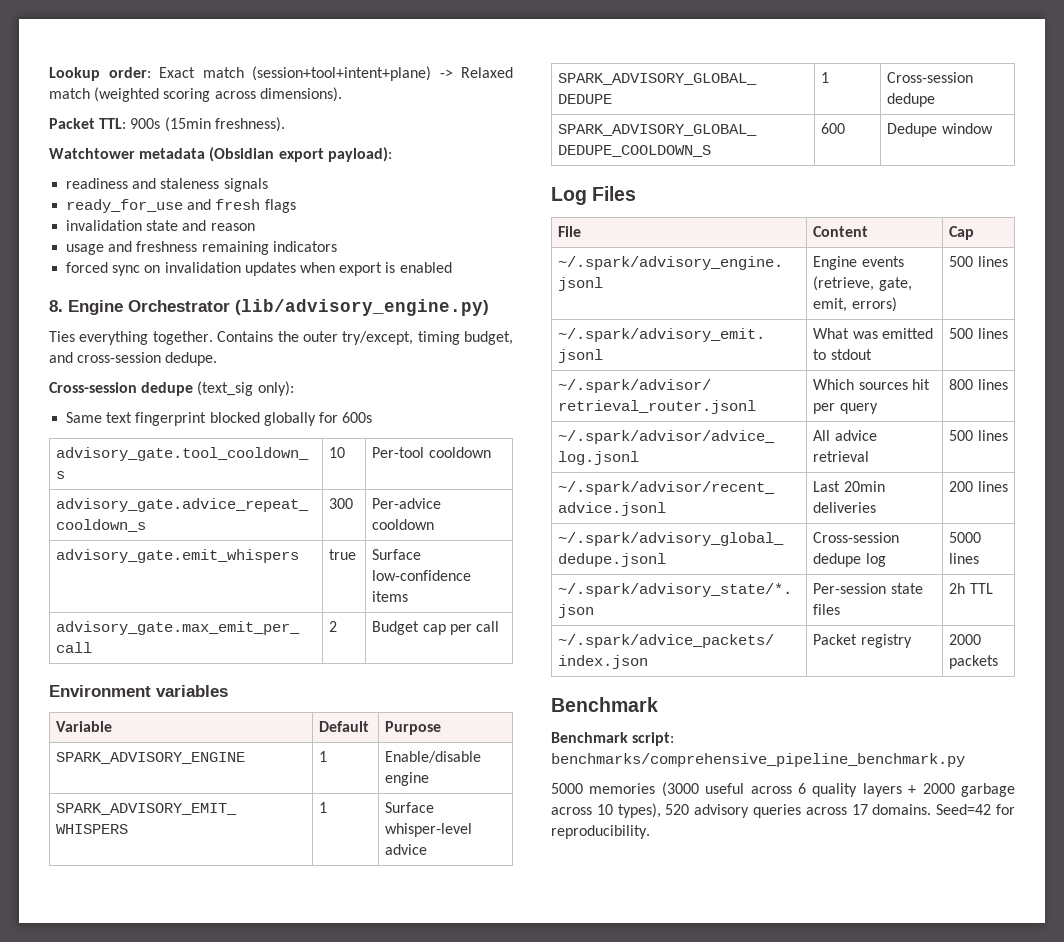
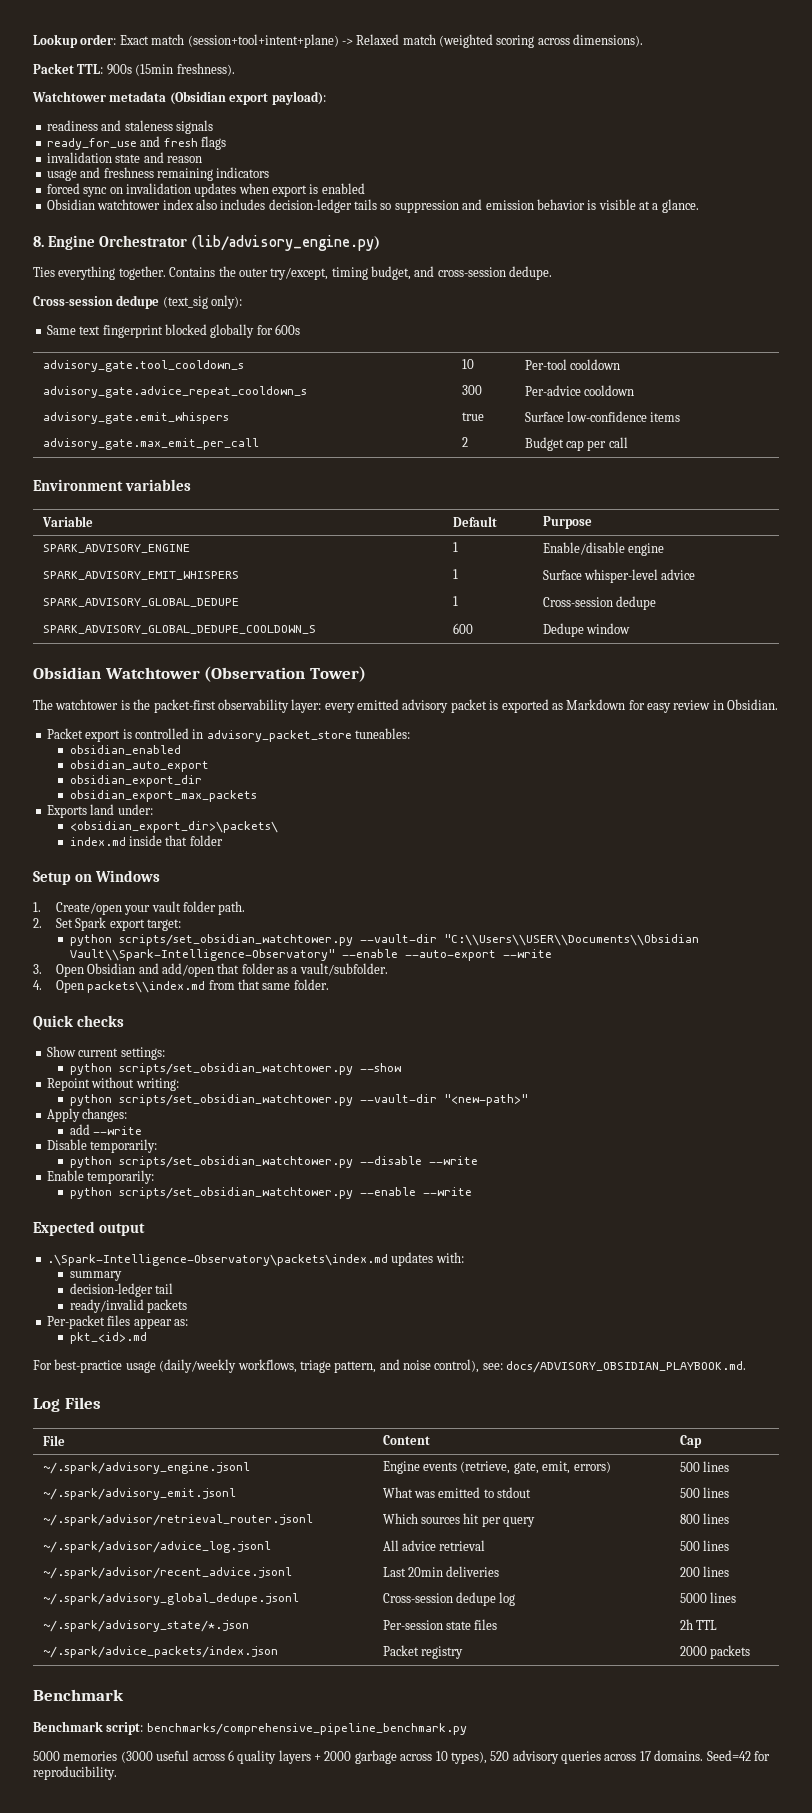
(452, 267) none -> [46,199,699,213] // Obsidian watchtower index also includes decision-ledger tails so suppression and emission behavior is visible at a glance.
(993, 128) none -> [33,666,366,682] [33,699,779,713] [46,728,410,742] [69,745,181,755] [69,760,209,772] [69,775,202,787] [69,790,257,802] [46,804,153,818] [69,821,278,833] [69,835,223,846] [33,870,160,885] [33,901,246,915] [33,917,181,931] [69,934,699,946] [69,949,552,961] [33,963,388,977] [33,979,329,993] [33,1015,124,1030] [46,1046,165,1060] [69,1063,401,1075] [46,1077,179,1091] [69,1094,528,1106] [46,1108,128,1122] [69,1124,142,1135] [46,1139,158,1153] [69,1156,478,1168] [46,1170,155,1184] [69,1187,472,1199] [33,1221,145,1236] [46,1252,464,1266] [69,1271,122,1281] [69,1283,173,1297] [69,1299,187,1313] [46,1315,188,1329] [69,1332,147,1344] [33,1359,747,1373] // Obsidian Watchtower (Observation Tower) // The watchtower is the packet-first observability layer: every emitted advisory packet is exported as Markdown for easy review in Obsidian. // Packet export is controlled in advisory_packet_store tuneables: // obsidian_enabled // obsidian_auto_export // obsidian_export_dir // obsidian_export_max_packets // Exports land under: // <obsidian_export_dir>\packets\ // index.md inside that folder // Setup on Windows // 1. Create/open your vault folder path. // 2. Set Spark export target: // python scripts/set_obsidian_watchtower.py --vault-dir "C:\\Users\\USER\\Documents\\Obsidian Vault\\Spark-Intelligence-Observatory" --enable --auto-export --write // 3. Open Obsidian and add/open that folder as a vault/subfolder. // 4. Open packets\\index.md from that same folder. // Quick checks // Show current settings: // python scripts/set_obsidian_watchtower.py --show // Repoint without writing: // python scripts/set_obsidian_watchtower.py --vault-dir "<new-path>" // Apply changes: // add --write // Disable temporarily: // python scripts/set_obsidian_watchtower.py --disable --write // Enable temporarily: // python scripts/set_obsidian_watchtower.py --enable --write // Expected output // .\Spark-Intelligence-Observatory\packets\index.md updates with: // summary // decision-ledger tail // ready/invalid packets // Per-packet files appear as: // pkt_<id>.md // For best-practice usage (daily/weekly workflows, triage pattern, and noise control), see: docs/ADVISORY_OBSIDIAN_PLAYBOOK.md.

